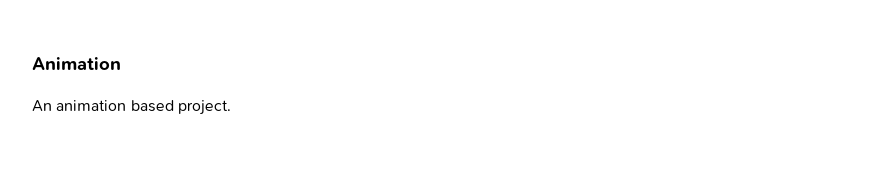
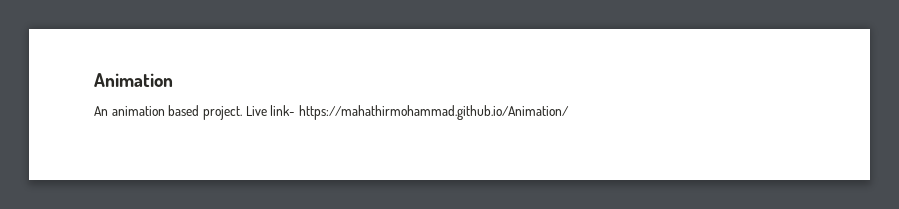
(231, 107) none -> [245,105,569,120] Live link- https://mahathirmohammad.github.io/Animation/

